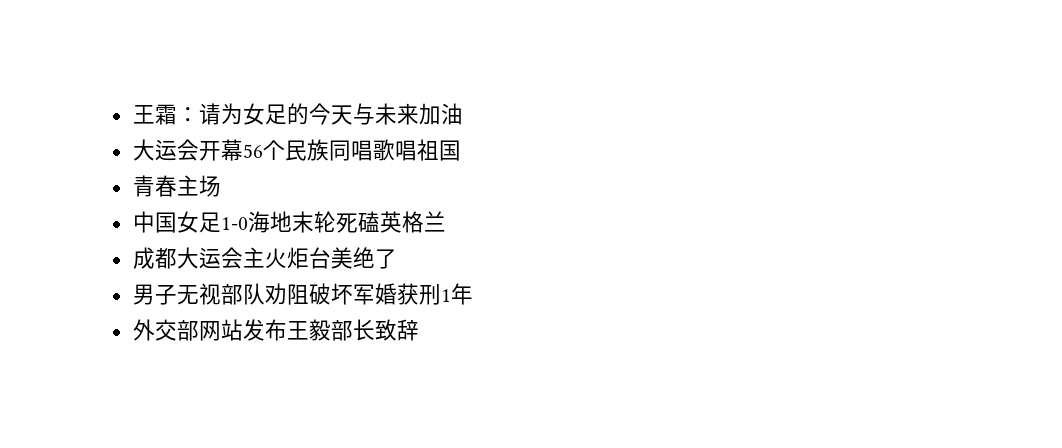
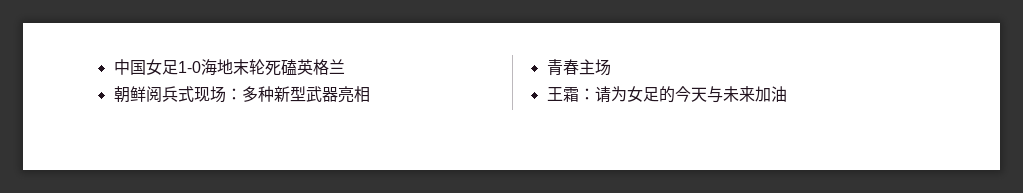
(132, 114) none -> [113,59,345,76] [113,86,370,103] [546,59,611,76] 中国女足1-0海地末轮死磕英格兰 // 朝鲜阅兵式现场：多种新型武器亮相 // 青春主场 //
[132,139,461,161] [132,175,221,197] [132,211,446,233] [132,247,397,269] [132,283,473,305] [132,319,419,341] // 大运会开幕56个民族同唱歌唱祖国 // 青春主场 // 中国女足1-0海地末轮死磕英格兰 // 成都大运会主火炬台美绝了 // 男子无视部队劝阻破坏军婚获刑1年 // 外交部网站发布王毅部长致辞 -> (787, 94) none

